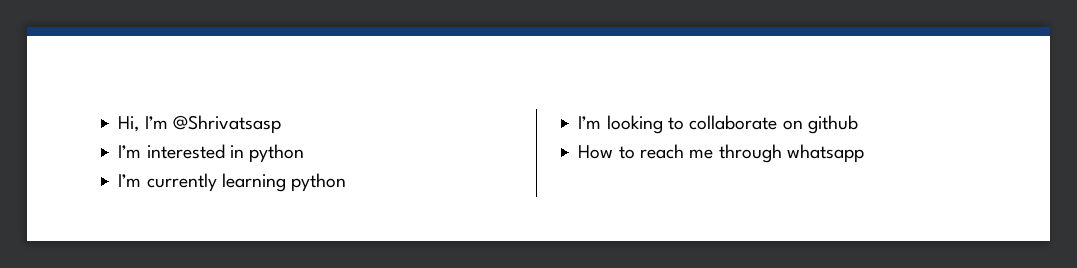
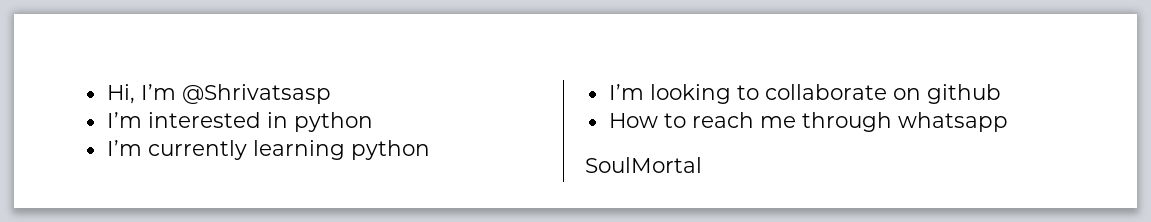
(864, 153) none -> [585,157,702,173] // SoulMortal

